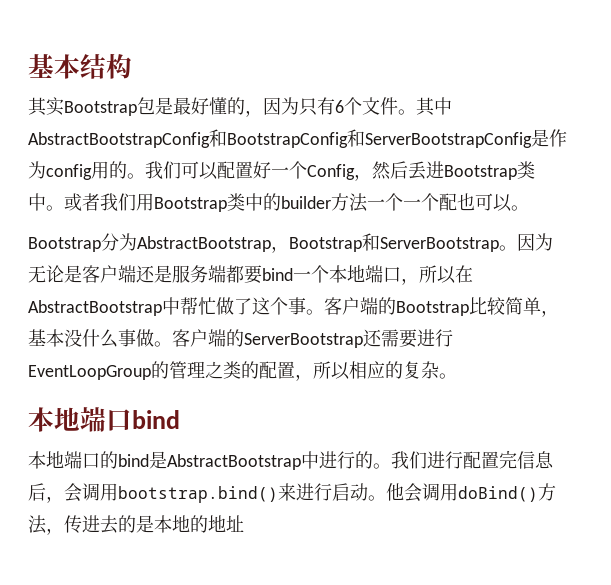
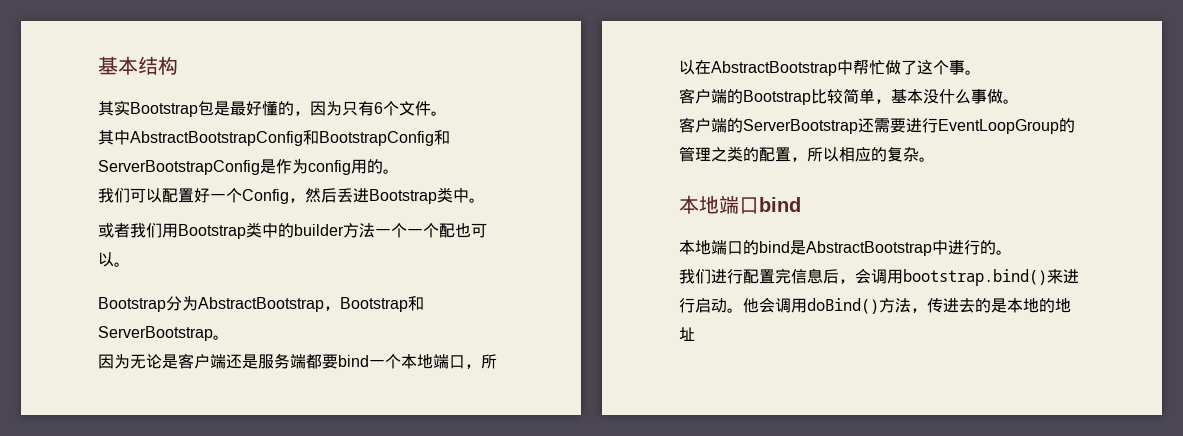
(416, 112) none -> (447, 113) //
(145, 176) none -> (399, 171) //
(64, 208) none -> (485, 200) //
(517, 248) none -> (229, 337) //
(324, 312) none -> (981, 72) //
(172, 344) none -> (1019, 101) //
(391, 466) none -> (1012, 252) //

